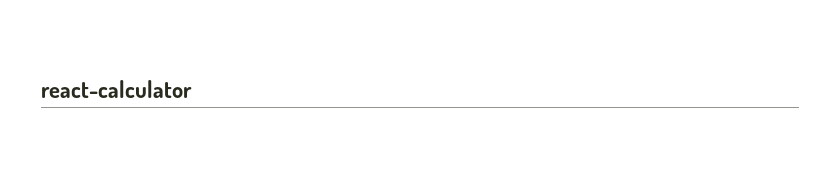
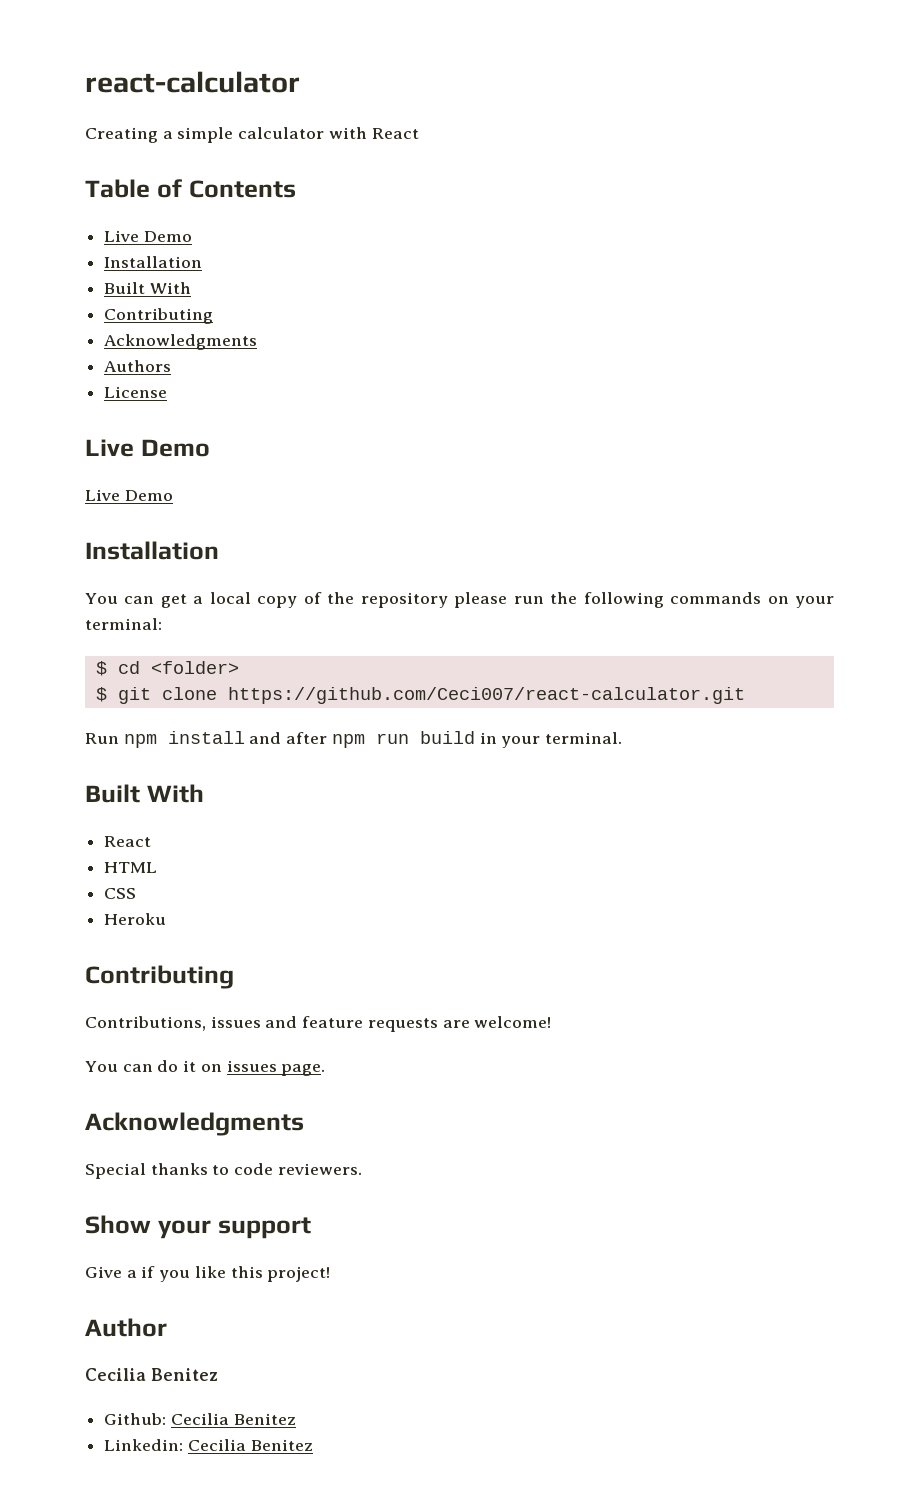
(192, 89) none -> [85,127,419,143] [85,179,296,198] [104,230,192,242] [104,256,203,268] [104,282,191,294] [104,308,214,324] [104,334,258,350] [104,360,172,372] [104,386,168,398] [85,439,210,457] [85,489,173,501] [85,541,219,560] [85,592,835,608] [85,618,162,630] [95,661,239,676] [95,687,745,704] [85,731,623,748] [85,784,204,803] [104,836,152,847] [104,862,158,873] [104,888,137,899] [104,913,167,925] [85,965,234,989] [85,1016,552,1032] [85,1060,326,1076] [85,1112,304,1136] [85,1163,362,1179] [85,1215,311,1239] [85,1266,331,1282] [85,1318,167,1337] [85,1368,218,1381] [104,1413,296,1425] [104,1439,313,1451] // Creating a simple calculator with React // Table of Contents // Live Demo // Installation // Built With // Contributing // Acknowledgments // Authors // License // Live Demo // Live Demo // Installation // You can get a local copy of the repository please run the following commands on your terminal: // $ cd <folder> // $ git clone https://github.com/Ceci007/react-calculator.git // Run npm install and after npm run build in your terminal. // Built With // React // HTML // CSS // Heroku // Contributing // Contributions, issues and feature requests are welcome! // You can do it on issues page. // Acknowledgments // Special thanks to code reviewers. // Show your support // Give a if you like this project! // Author // Cecilia Benitez // Github: Cecilia Benitez // Linkedin: Cecilia Benitez

